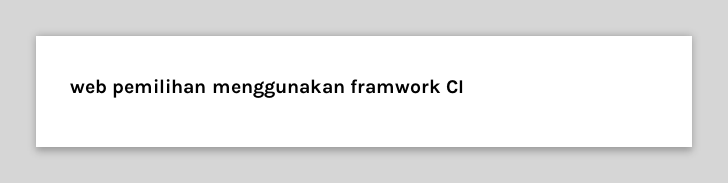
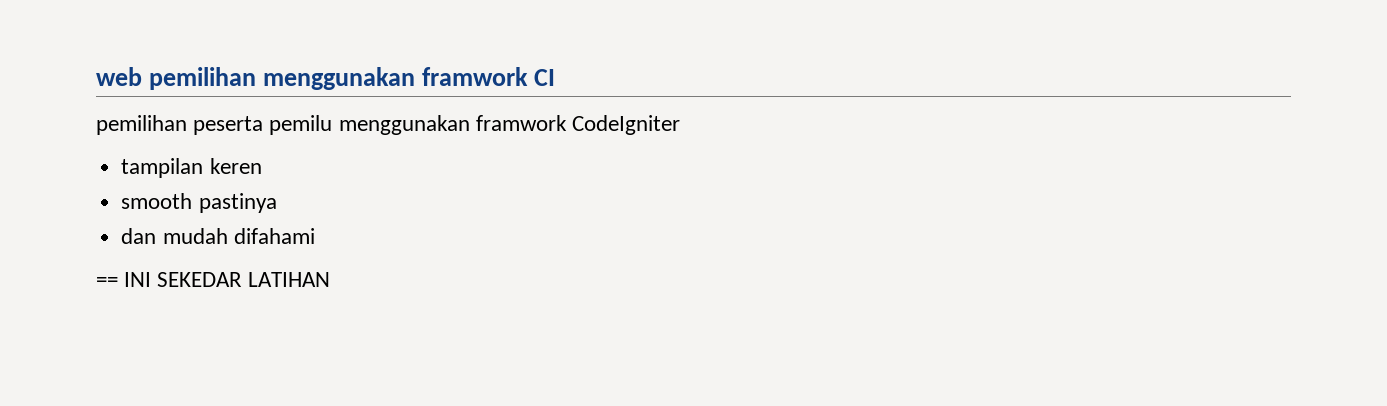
(465, 87) none -> [96,115,681,135] [121,158,262,178] [121,193,277,213] [121,228,315,244] [96,272,330,287] // pemilihan peserta pemilu menggunakan framwork CodeIgniter // tampilan keren // smooth pastinya // dan mudah difahami // == INI SEKEDAR LATIHAN

